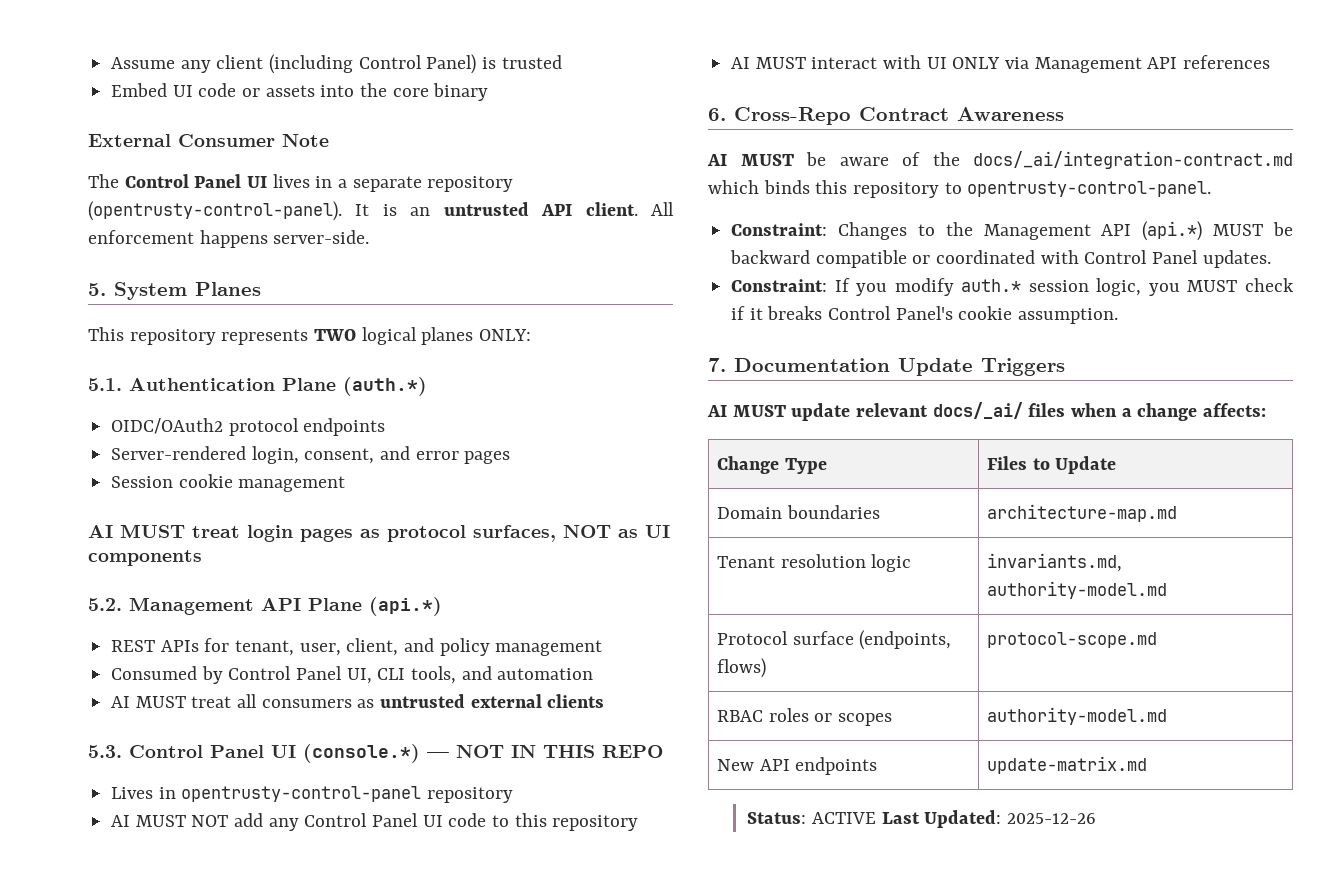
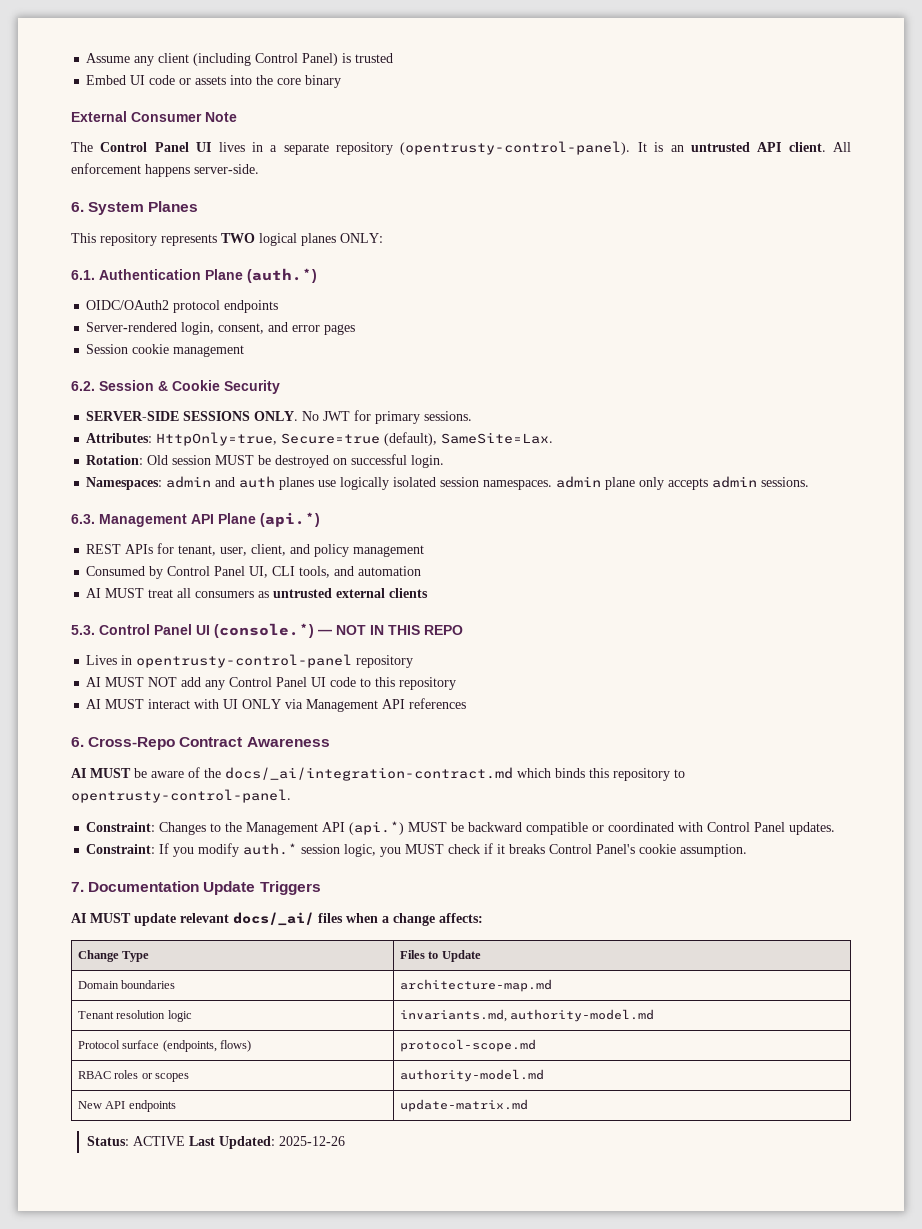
[88,283,106,296] 5. -> [71,202,84,212] 6.
[88,378,122,391] 5.1. -> [71,270,95,280] 6.1.
[88,524,670,542] [88,550,202,566] [88,598,122,611] AI MUST treat login pages as protocol surfaces, NOT as UI components // 5.2. -> [71,380,280,394] [86,410,473,424] [86,432,554,446] [86,454,445,468] [86,476,810,490] [71,514,95,524] 6.2. Session & Cookie Security // SERVER-SIDE SESSIONS ONLY. No JWT for primary sessions. // Attributes: HttpOnly=true, Secure=true (default), SameSite=Lax. // Rotation: Old session MUST be destroyed on successful login. // Namespaces: admin and auth planes use logically isolated session namespaces. admin plane only accepts admin sessions. // 6.3.

